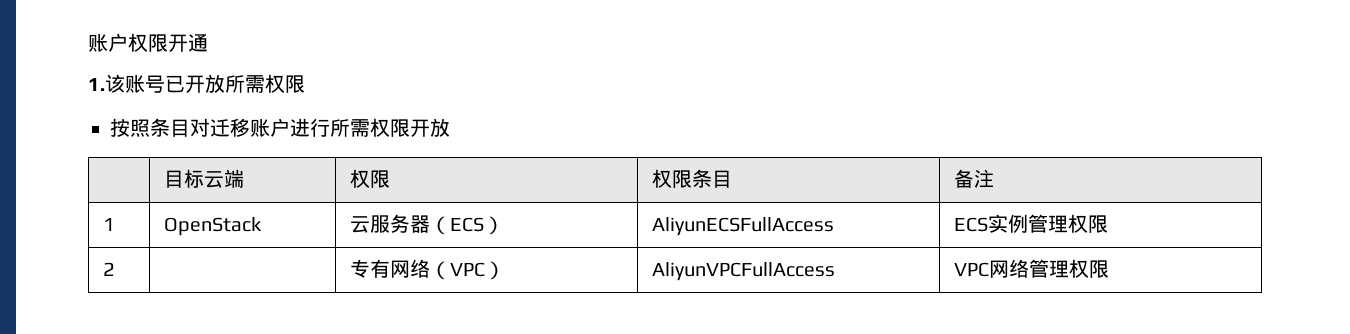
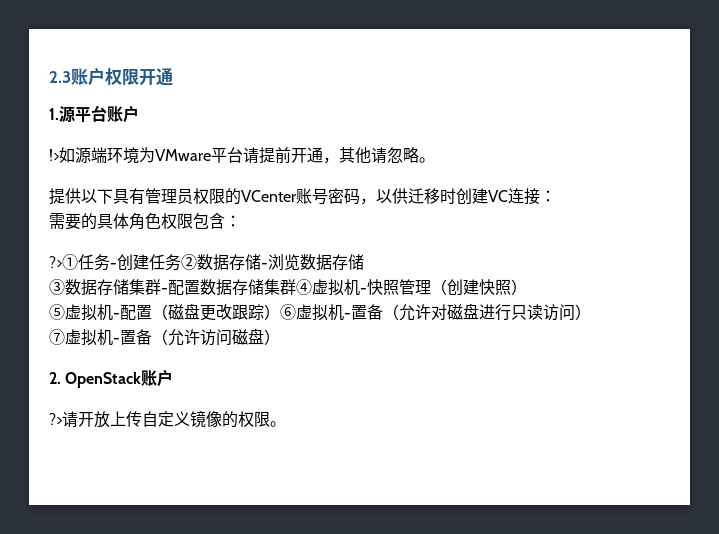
(88, 42) none -> [49,71,71,83] 2.3
[105,74,305,93] [110,118,450,137] [164,169,245,188] [350,169,391,188] [652,169,733,188] [954,169,995,188] [103,218,116,231] [164,217,263,236] [350,214,505,235] [652,217,835,236] [954,214,1109,233] [103,262,116,276] [350,259,506,280] [652,262,836,281] [954,259,1110,278] 该账号已开放所需权限 // 按照条目对迁移账户进行所需权限开放 // | 目标云端 | 权限 | 权限条目 | 备注 // 1 | OpenStack | 云服务器（ECS） | AliyunECSFullAccess | ECS实例管理权限 // 2 | | 专有网络（VPC） | AliyunVPCFullAccess | VPC网络管理权限 -> [59,105,139,123] [49,147,435,164] [49,188,556,205] [49,213,241,230] [49,254,364,271] [49,279,527,296] [49,303,591,321] [49,328,280,346] [49,369,174,388] [49,410,286,428] 源平台账户 // !>如源端环境为VMware平台请提前开通，其他请忽略。 // 提供以下具有管理员权限的VCenter账号密码，以供迁移时创建VC连接： // 需要的具体角色权限包含： // ?>①任务-创建任务②数据存储-浏览数据存储 // ③数据存储集群-配置数据存储集群④虚拟机-快照管理（创建快照） // ⑤虚拟机-配置（磁盘更改跟踪）⑥虚拟机-置备（允许对磁盘进行只读访问） // ⑦虚拟机-置备（允许访问磁盘） // 2. OpenStack账户 // ?>请开放上传自定义镜像的权限。

